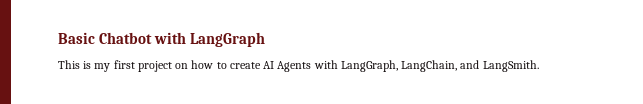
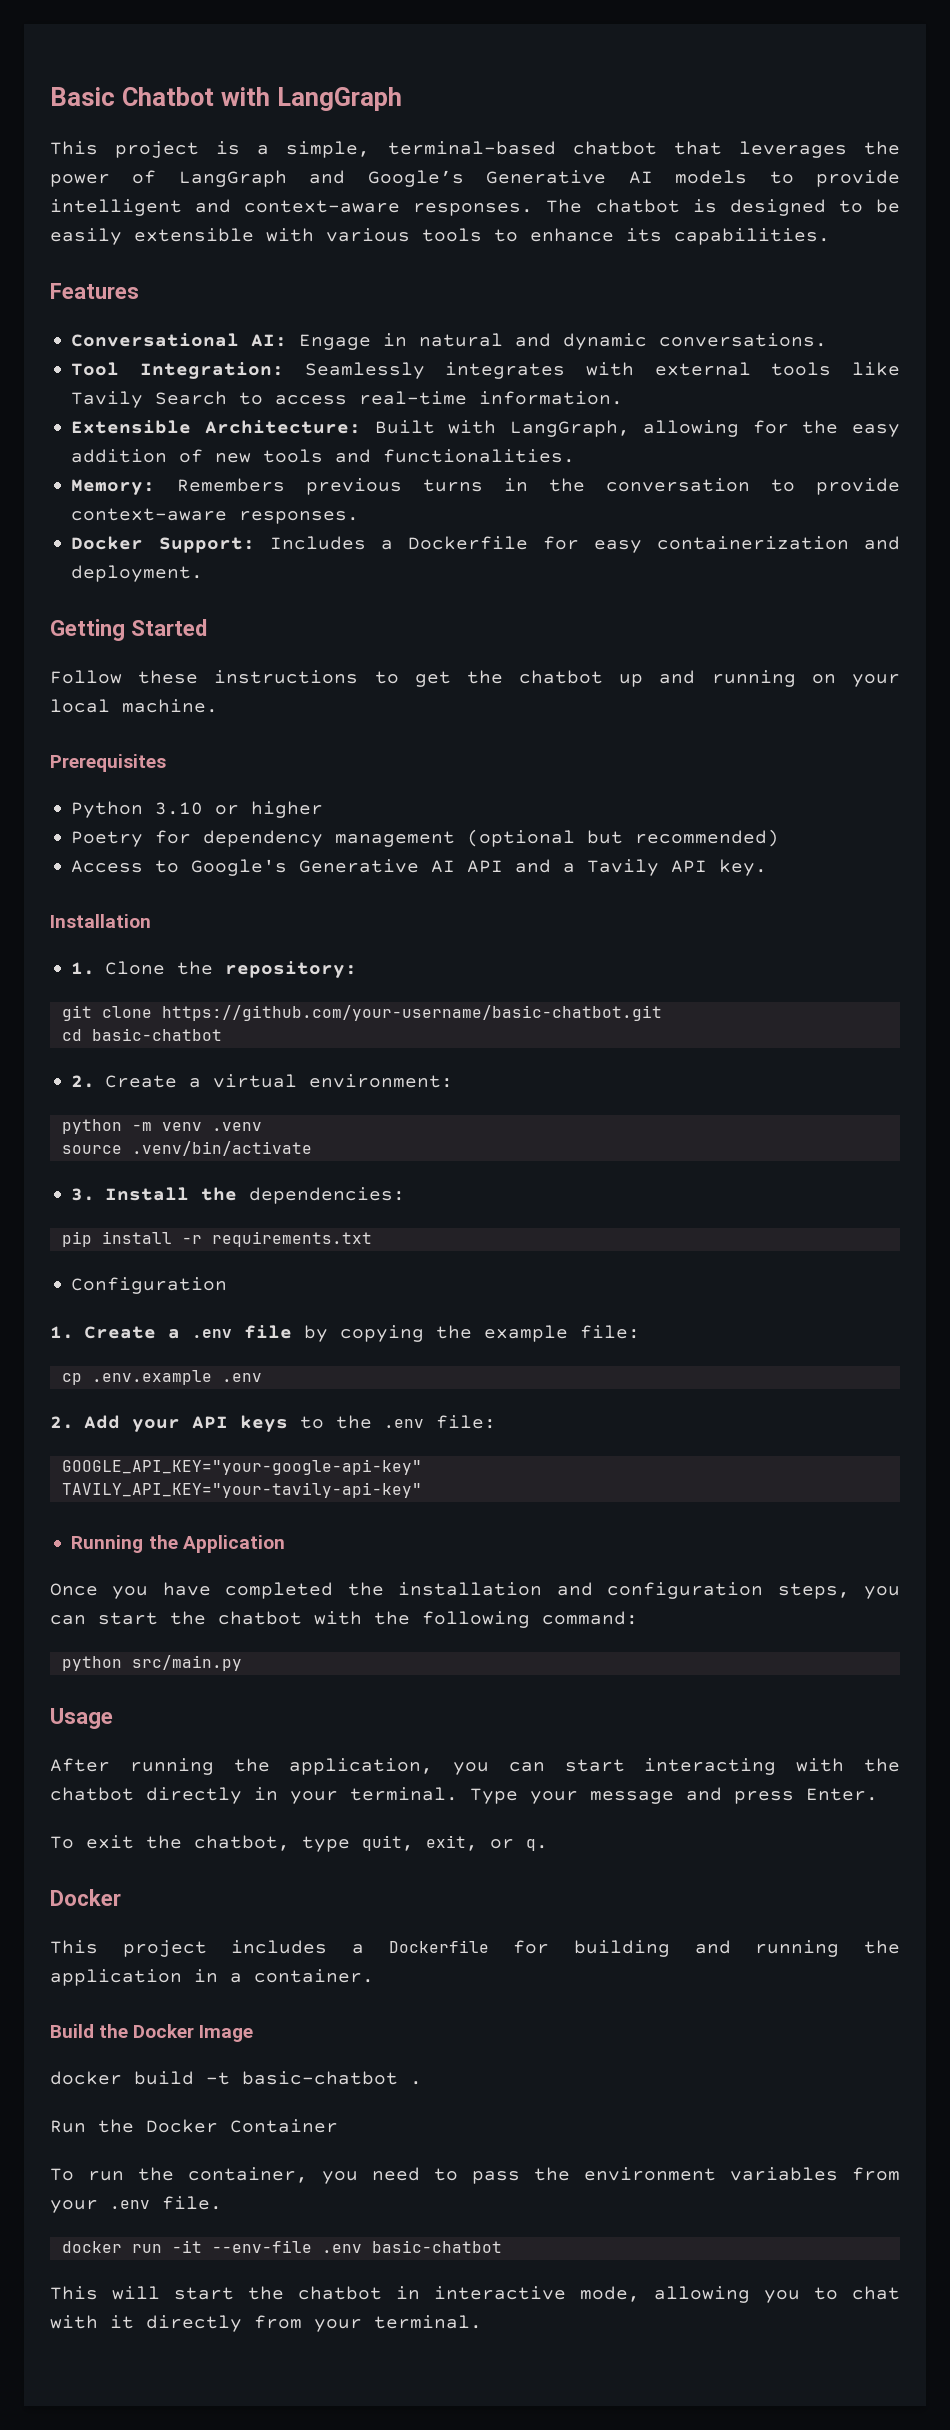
[83,60,539,72] is my first project on how to create AI Agents with LangGraph, LangChain, and LangSmith. -> [115,141,900,158] [50,170,900,187] [50,199,900,216] [50,228,830,245] [50,283,139,299] [71,333,828,350] [71,362,900,379] [71,391,624,408] [71,420,901,437] [71,449,576,463] [71,478,901,495] [71,508,360,524] [71,536,901,553] [71,565,204,582] [50,619,207,641] [50,670,900,687] [50,699,218,713] [50,754,166,772] [71,801,324,818] [71,829,780,847] [71,859,768,876] [50,914,151,928] [71,961,358,978] [61,1005,662,1021] [61,1028,222,1041] [71,1074,454,1088] [61,1119,262,1134] [61,1141,312,1156] [71,1187,406,1204] [61,1231,372,1247] [71,1277,228,1294] [50,1325,640,1342] [61,1370,262,1385] [50,1415,496,1432] [61,1459,422,1475] [61,1482,422,1498] [71,1535,285,1553] [50,1582,901,1599] [50,1611,638,1628] [61,1655,242,1671] [50,1708,113,1729] [50,1758,901,1775] [50,1787,878,1804] [50,1835,548,1852] [50,1889,121,1906] [50,1940,900,1957] [50,1969,374,1986] [50,2024,254,2042] [50,2071,422,2085] [50,2119,338,2133] [50,2167,900,2184] [50,2196,222,2213] [61,2240,502,2253] [50,2286,900,2303] [50,2315,482,2332] project is a simple, terminal-based chatbot that leverages the power of LangGraph and Google’s Generative AI models to provide intelligent and context-aware responses. The chatbot is designed to be easily extensible with various tools to enhance its capabilities. // Features // Conversational AI: Engage in natural and dynamic conversations. // Tool Integration: Seamlessly integrates with external tools like Tavily Search to access real-time information. // Extensible Architecture: Built with LangGraph, allowing for the easy addition of new tools and functionalities. // Memory: Remembers previous turns in the conversation to provide context-aware responses. // Docker Support: Includes a Dockerfile for easy containerization and deployment. // Getting Started // Follow these instructions to get the chatbot up and running on your local machine. // Prerequisites // Python 3.10 or higher // Poetry for dependency management (optional but recommended) // Access to Google's Generative AI API and a Tavily API key. // Installation // 1. Clone the repository: // git clone https://github.com/your-username/basic-chatbot.git // cd basic-chatbot // 2. Create a virtual environment: // python -m venv .venv // source .venv/bin/activate // 3. Install the dependencies: // pip install -r requirements.txt // Configuration // 1. Create a .env file by copying the example file: // cp .env.example .env // 2. Add your API keys to the .env file: // GOOGLE_API_KEY="your-google-api-key" // TAVILY_API_KEY="your-tavily-api-key" // Running the Application // Once you have completed the installation and configuration steps, you can start the chatbot with the following command: // python src/main.py // Usage // After running the application, you can start interacting with the chatbot directly in your terminal. Type your message and press Enter. // To exit the chatbot, type quit, exit, or q. // Docker // This project includes a Dockerfile for building and running the application in a container. // Build the Docker Image // docker build -t basic-chatbot . // Run the Docker Container // To run the container, you need to pass the environment variables from your .env file. // docker run -it --env-file .env basic-chatbot // This will start the chatbot in interactive mode, allowing you to chat with it directly from your terminal.

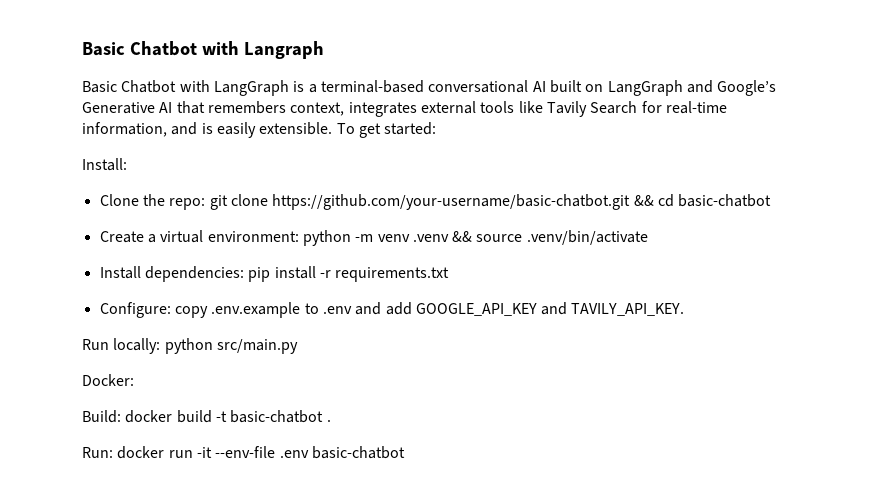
[50,87,402,111] [50,141,900,158] [50,170,157,187] Basic Chatbot with LangGraph // This project is a simple, terminal-based chatbot that leverages the power of -> [82,41,324,59] [82,80,604,96] Basic Chatbot with Langraph // Basic Chatbot with LangGraph is a terminal‑based conversational AI built on
[675,170,900,187] [50,199,900,216] [50,228,830,245] [50,283,139,299] [71,333,828,350] [71,362,635,379] models to provide intelligent and context-aware responses. The chatbot is designed to be easily extensible with various tools to enhance its capabilities. // Features // Conversational AI: Engage in natural and dynamic conversations. // Tool Integration: Seamlessly integrates with -> [176,101,417,117] that remembers context, integrates
[239,391,624,405] [71,420,901,437] [71,449,576,463] [71,478,901,495] [71,508,360,524] [71,536,901,553] [71,565,204,582] [50,619,207,641] [50,670,900,687] [50,699,218,713] [50,754,166,772] [71,801,324,818] [71,829,780,847] [71,859,768,876] [50,914,151,928] [71,962,96,975] to access real-time information. // Extensible Architecture: Built with LangGraph, allowing for the easy addition of new tools and functionalities. // Memory: Remembers previous turns in the conversation to provide context-aware responses. // Docker Support: Includes a Dockerfile for easy containerization and deployment. // Getting Started // Follow these instructions to get the chatbot up and running on your local machine. // Prerequisites // Python 3.10 or higher // Poetry for dependency management (optional but recommended) // Access to Google's Generative AI API and a Tavily API key. // Installation // 1. -> [641,101,727,114] [82,122,437,138] [82,158,127,171] for real‑time information, and is easily extensible. To get started: // Install: //
[225,961,358,978] repository: // -> [169,198,206,210] repo:
(662, 1013) // -> [633,195,654,206] &&
[71,1075,96,1088] 2. -> (772, 200) none
(454, 1081) // -> (299, 236) none
(262, 1126) // -> [452,231,473,242] &&
[71,1187,238,1201] 3. Install the -> [99,266,141,279] Install
(406, 1195) // -> (244, 274) none
[71,1277,228,1294] [50,1325,640,1342] [61,1370,262,1385] [50,1415,496,1432] [61,1459,422,1475] [61,1482,422,1498] [71,1535,285,1553] [50,1582,901,1599] [50,1611,638,1628] [61,1655,242,1671] [50,1708,113,1729] [50,1758,901,1775] [50,1787,878,1804] [50,1835,548,1852] [50,1889,121,1906] [50,1940,900,1957] [50,1969,374,1986] [50,2024,254,2042] Configuration // 1. Create a .env file by copying the example file: // cp .env.example .env // 2. Add your API keys to the .env file: // GOOGLE_API_KEY="your-google-api-key" // TAVILY_API_KEY="your-tavily-api-key" // Running the Application // Once you have completed the installation and configuration steps, you can start the chatbot with the following command: // python src/main.py // Usage // After running the application, you can start interacting with the chatbot directly in your terminal. Type your message and press Enter. // To exit the chatbot, type quit, exit, or q. // Docker // This project includes a Dockerfile for building and running the application in a container. // Build the Docker Image // -> [99,302,685,318] [82,338,298,354] [82,374,134,386] [82,410,121,423] Configure: copy .env.example to .env and add GOOGLE_API_KEY and TAVILY_API_KEY. // Run locally: python src/main.py // Docker: // Build:
[50,2119,338,2133] [50,2167,900,2184] [50,2196,222,2213] Run the Docker Container // To run the container, you need to pass the environment variables from your .env file. // -> [82,447,113,458] Run:
[50,2286,900,2303] [50,2315,482,2332] // This will start the chatbot in interactive mode, allowing you to chat with it directly from your terminal. -> (405, 452) none

